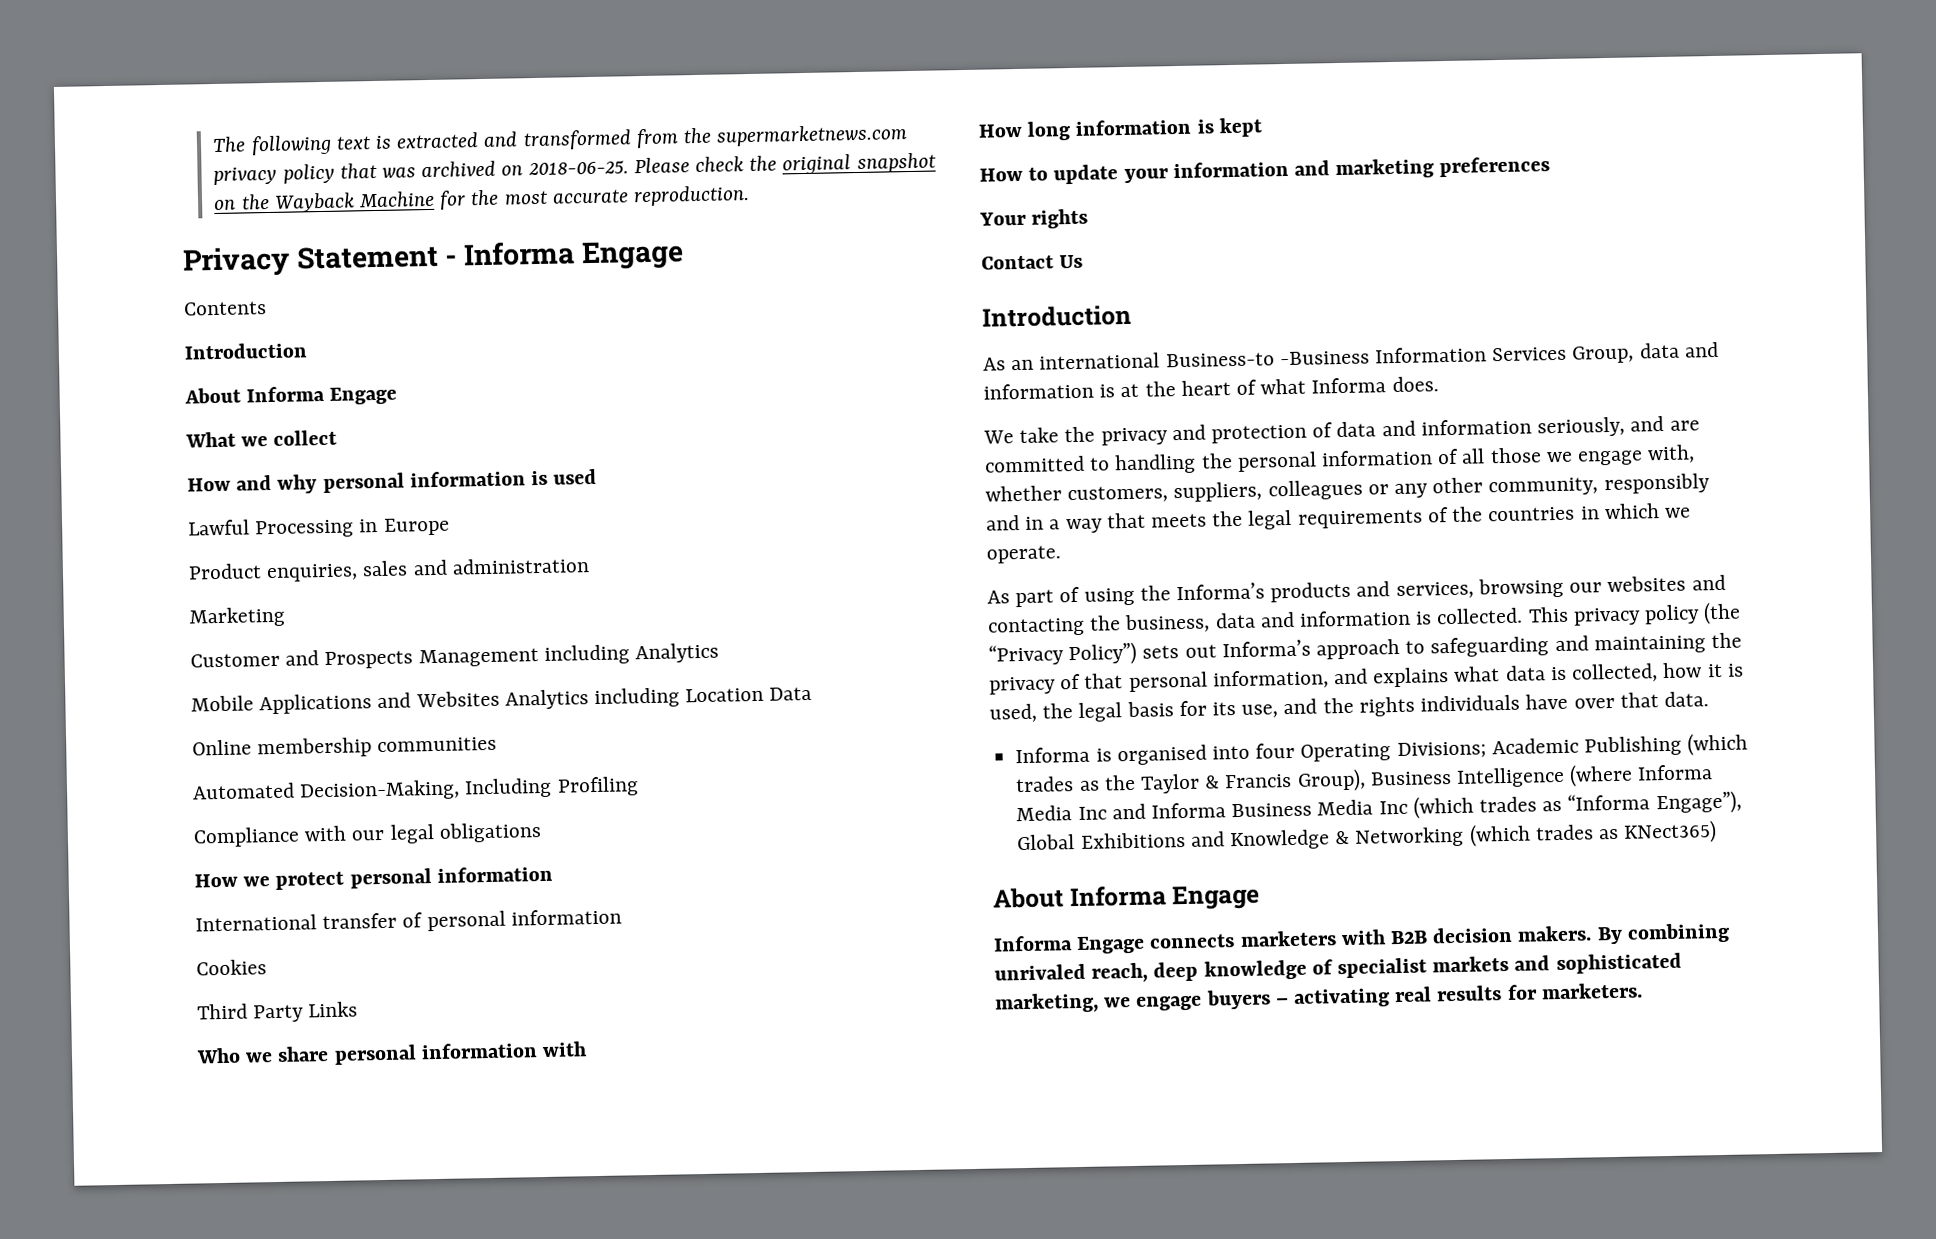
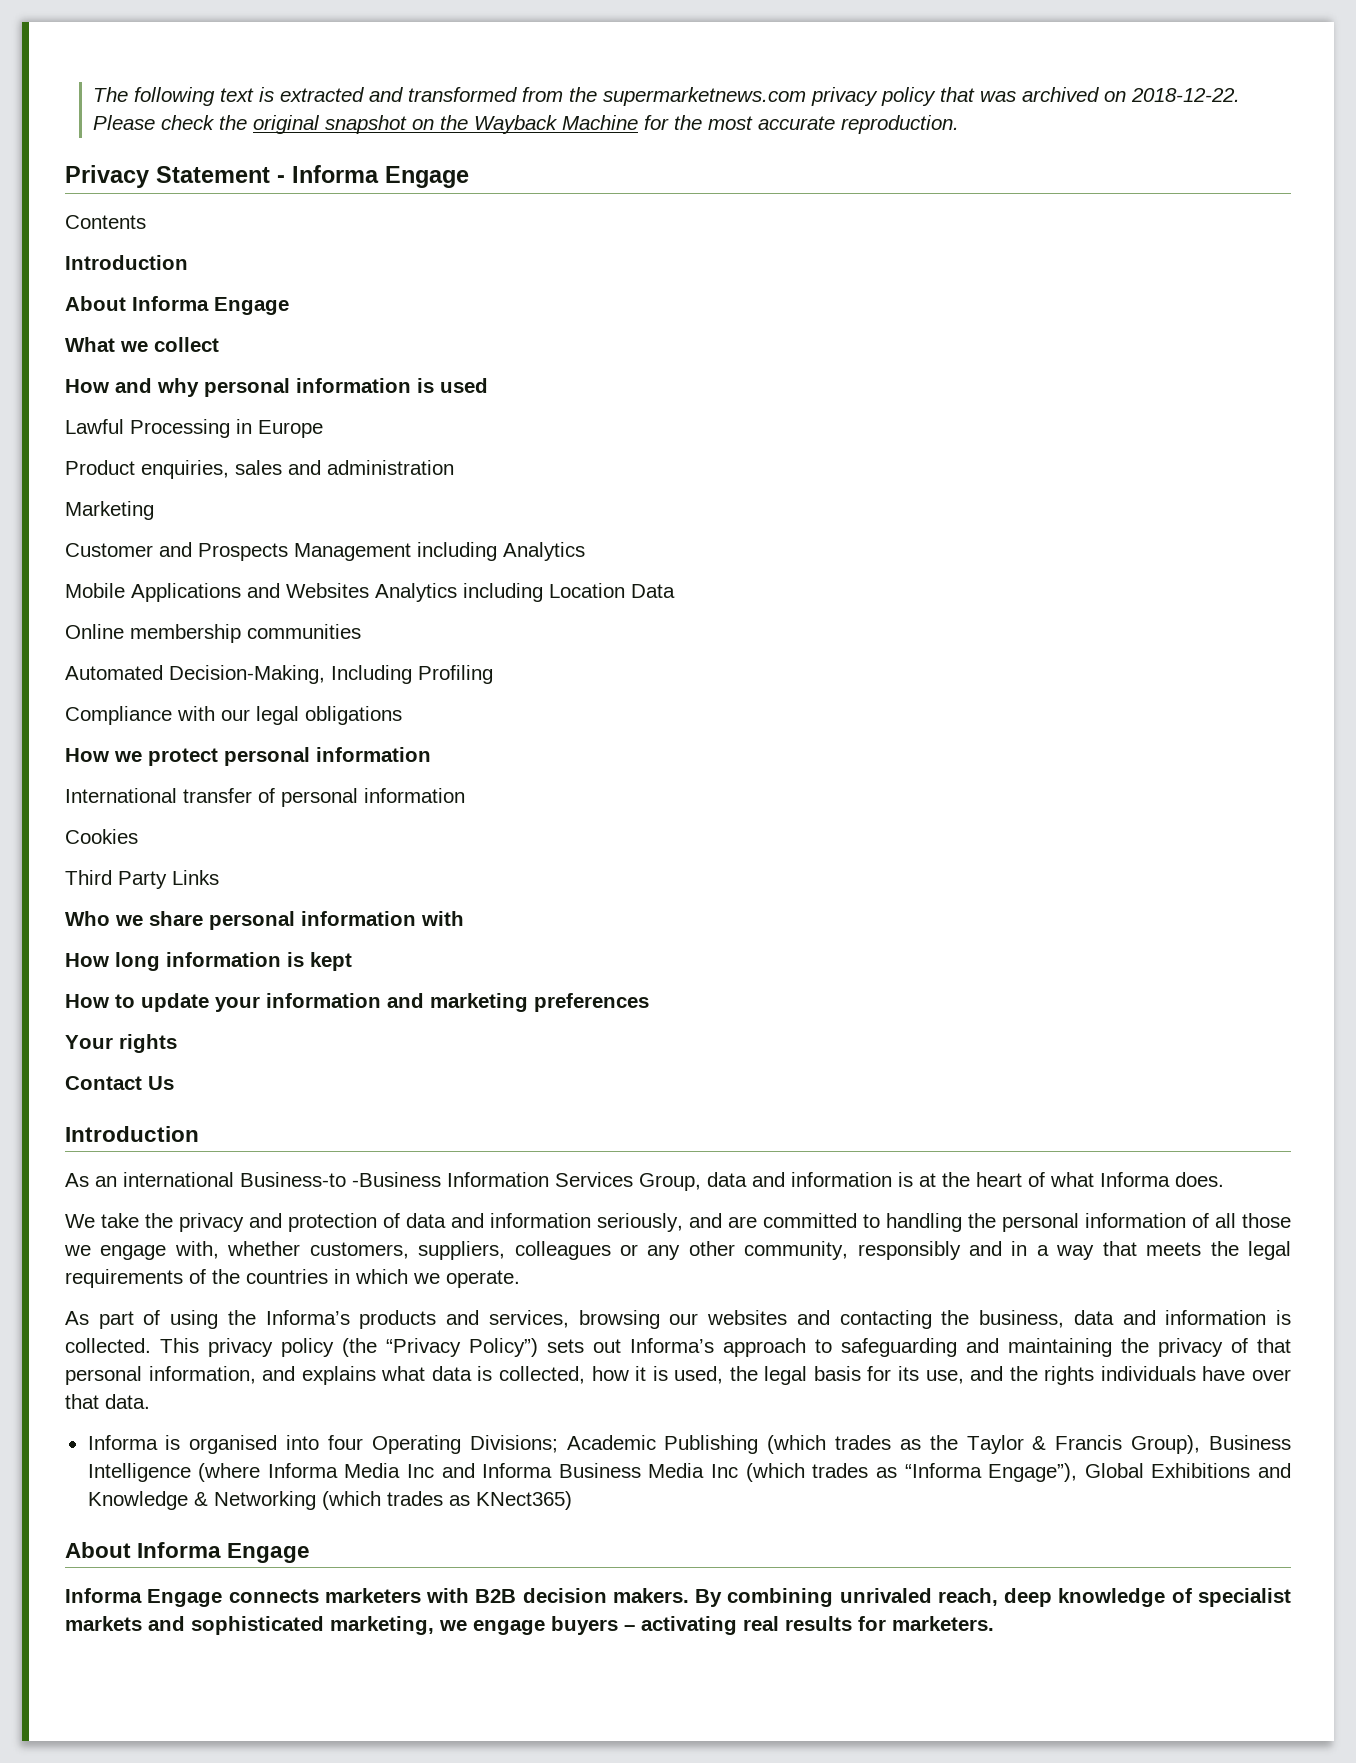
[527,160,629,176] 2018-06-25. -> [1131,88,1241,102] 2018-12-22.

